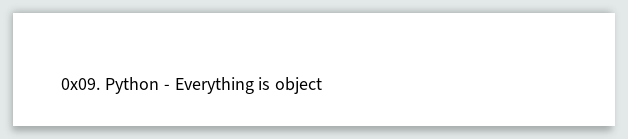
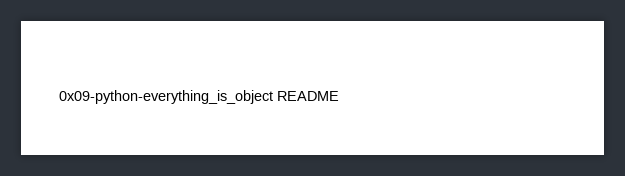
[61,77,323,94] 0x09. Python - Everything is object -> [59,90,339,104] 0x09-python-everything_is_object README

